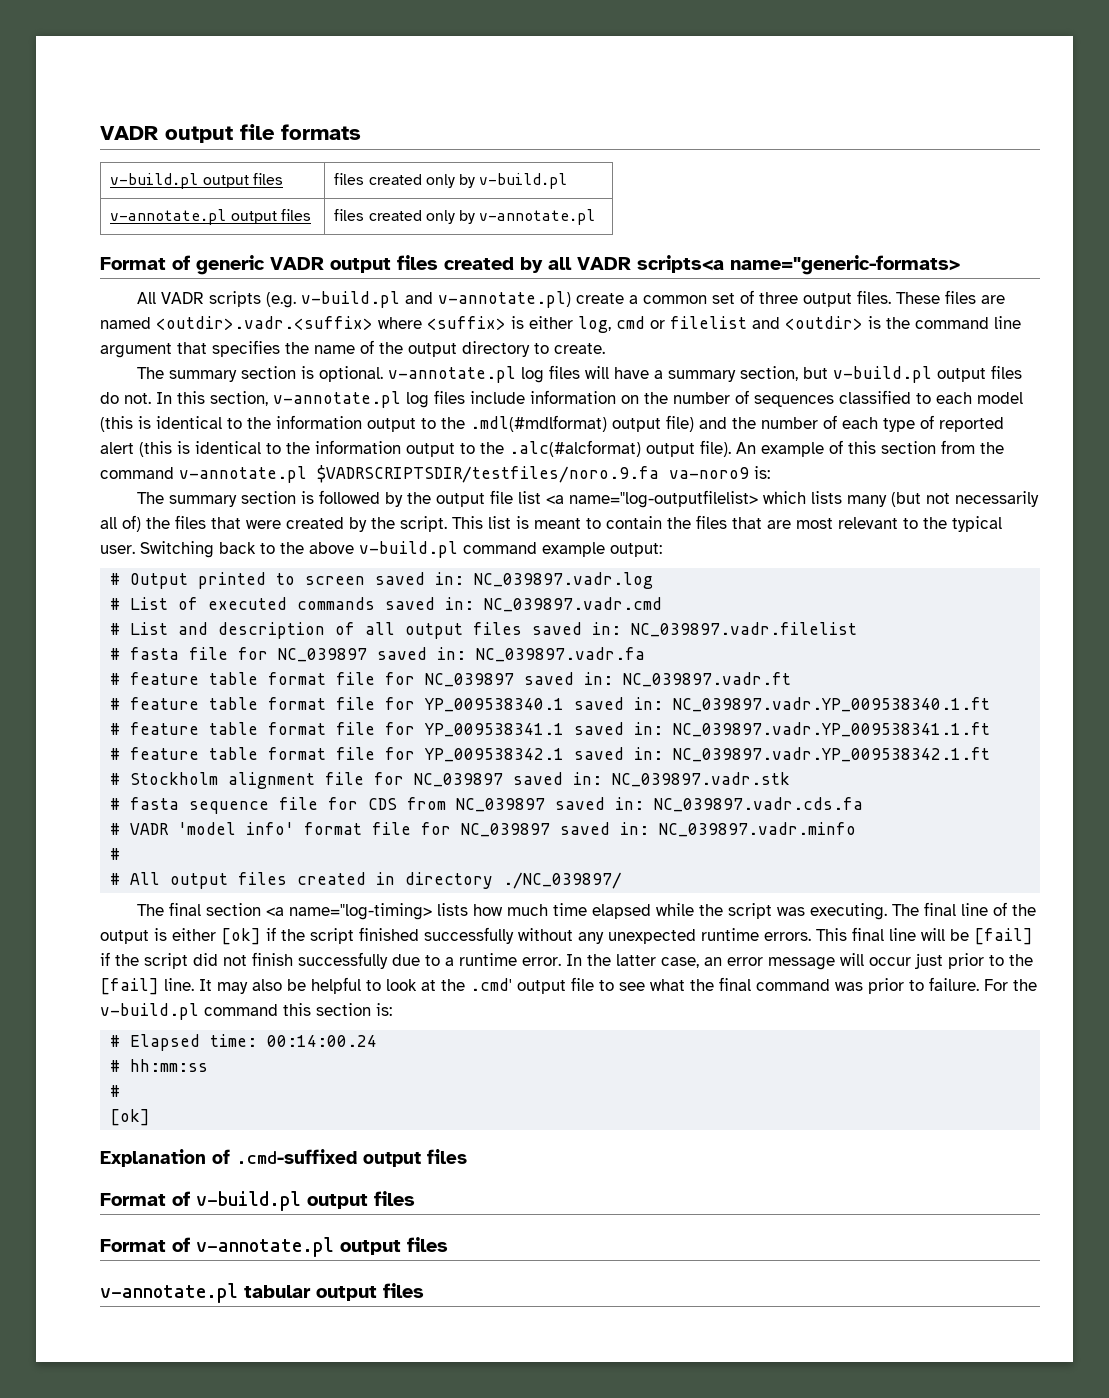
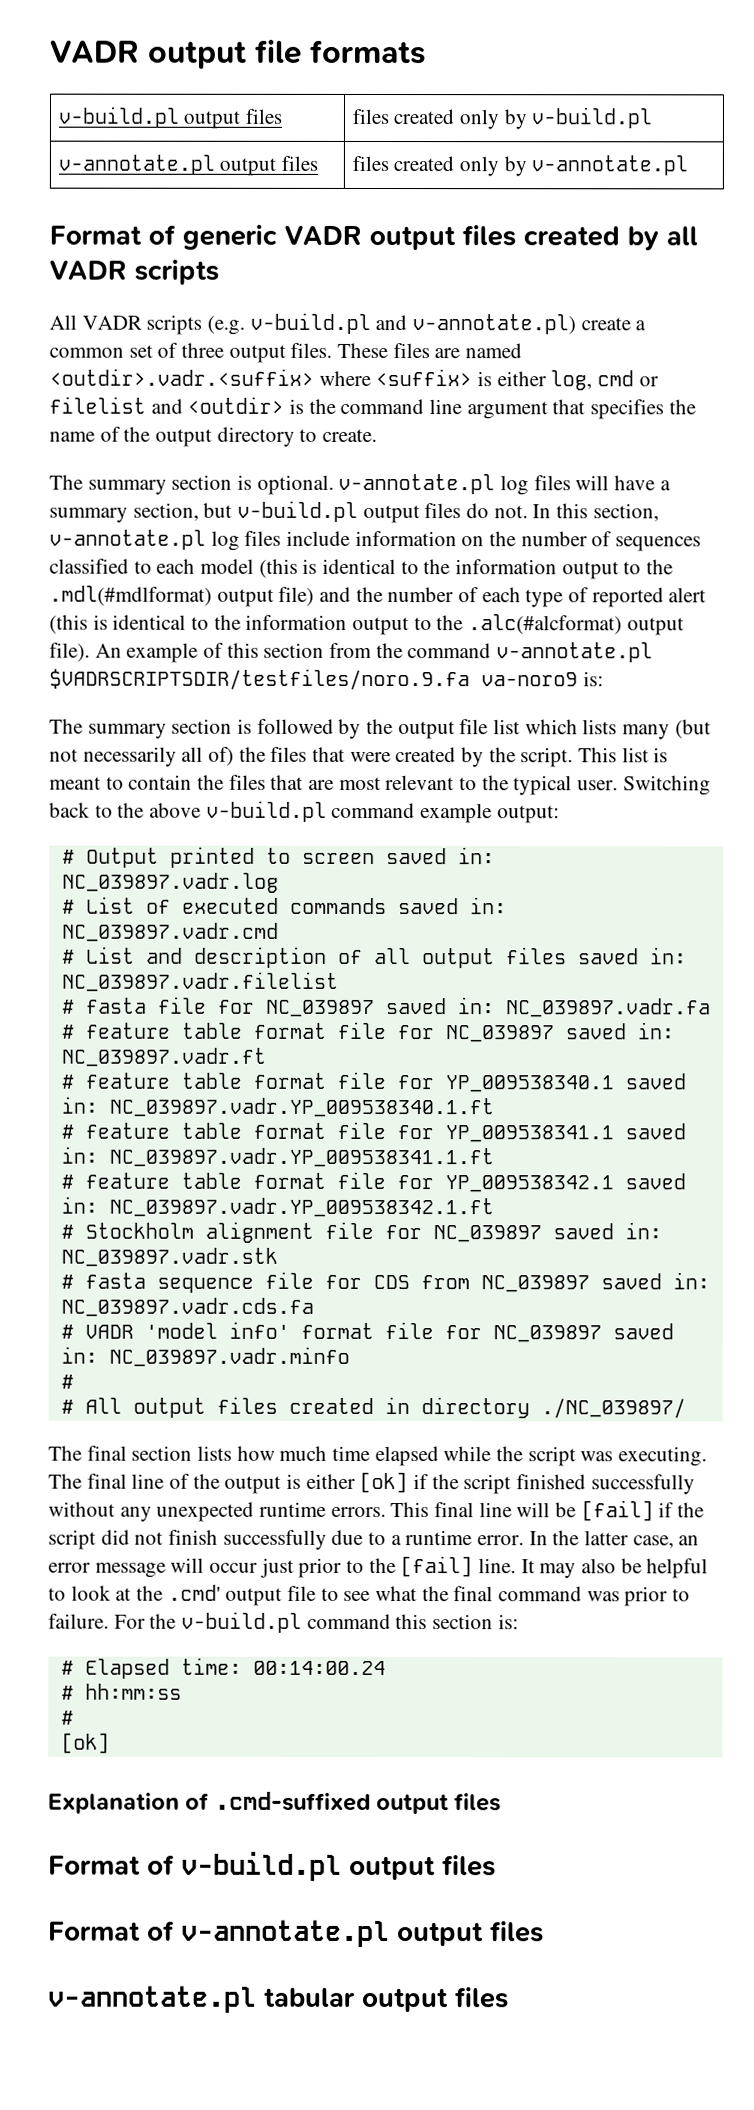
[637,255,960,275] scripts<a name="generic-formats> -> [134,259,219,285] scripts
[546,490,759,508] <a name="log-outputfilelist> -> (521, 727) none
[266,903,433,920] <a name="log-timing> -> (193, 1453) none

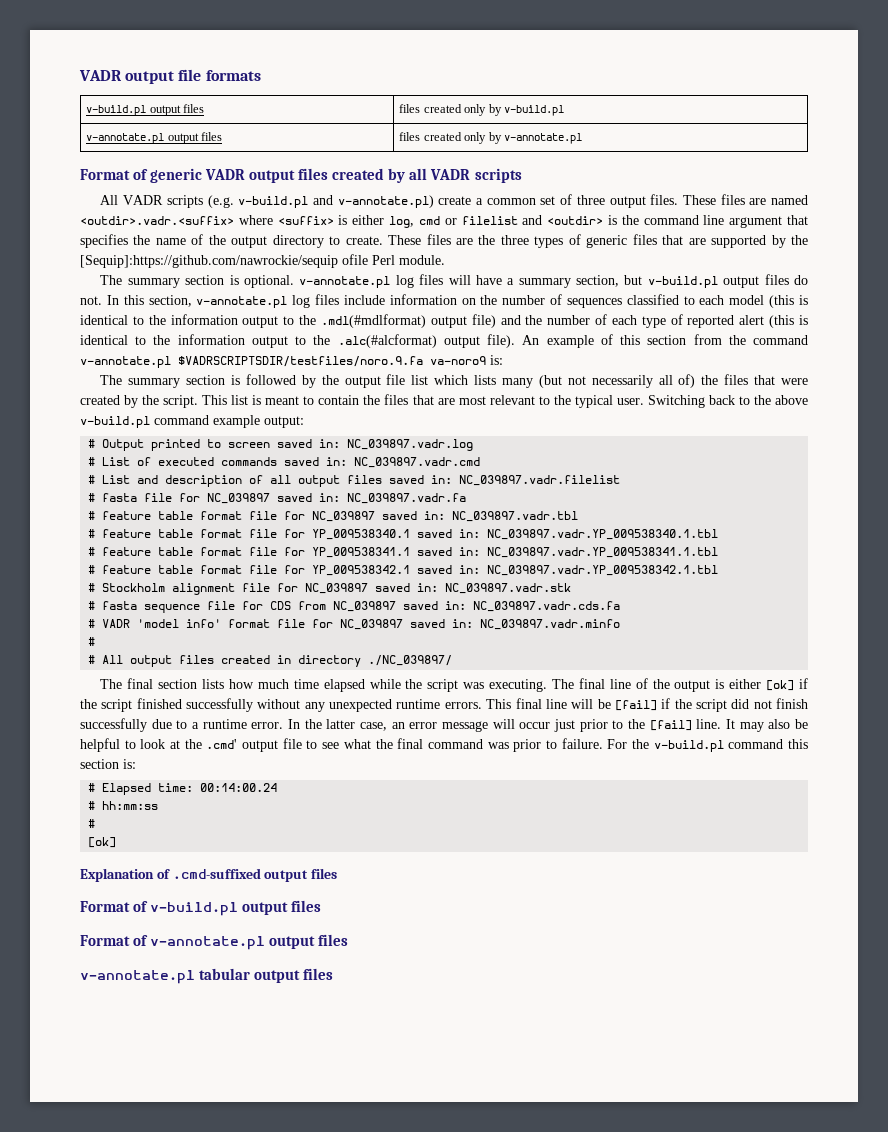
(378, 435) none -> [388,234,809,248] [80,254,445,268] These files are the three types of generic files that are supported by the [Sequip]:https://github.com/nawrockie/sequip ofile Perl module.
[60,1047,267,1067] NC_039897.vadr.ft -> [452,511,579,522] NC_039897.vadr.tbl
[108,1097,494,1118] NC_039897.vadr.YP_009538340.1.ft -> [487,529,719,540] NC_039897.vadr.YP_009538340.1.tbl
[108,1147,494,1168] NC_039897.vadr.YP_009538341.1.ft -> [487,547,719,558] NC_039897.vadr.YP_009538341.1.tbl
[108,1197,494,1218] NC_039897.vadr.YP_009538342.1.ft -> [487,565,719,576] NC_039897.vadr.YP_009538342.1.tbl

